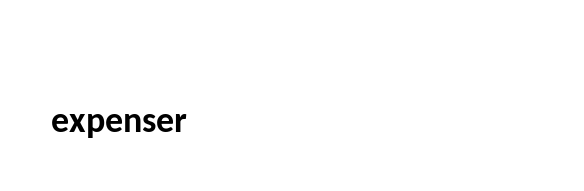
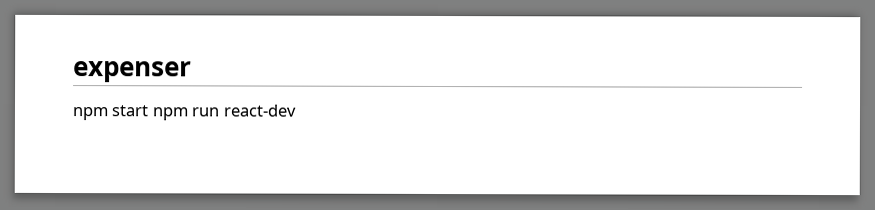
(187, 126) none -> [72,104,297,121] // npm start npm run react-dev

